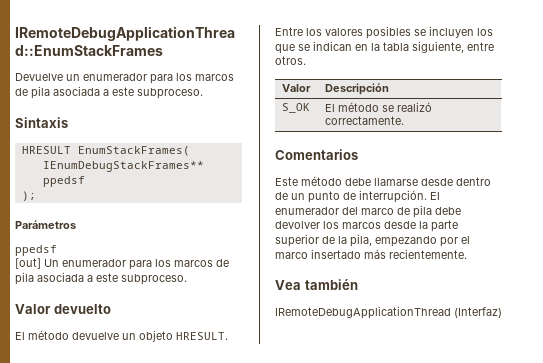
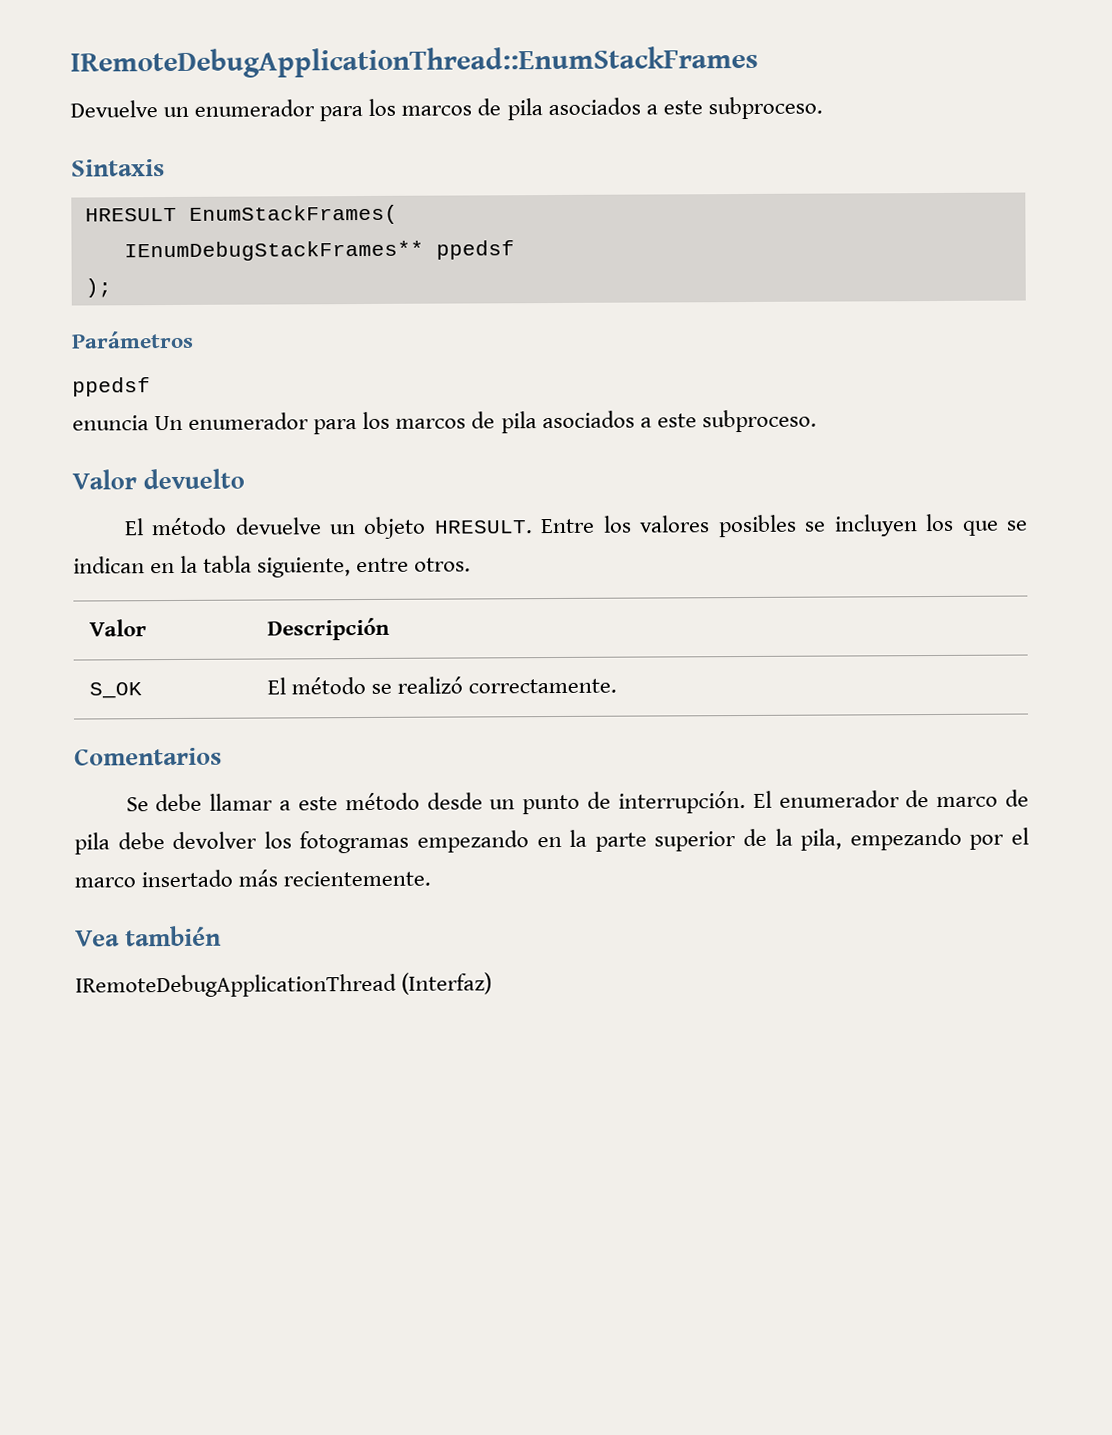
[53,86,100,96] asociada -> [547,97,641,116] asociados
[15,258,41,269] [out] -> [72,415,149,431] enuncia
[37,272,84,282] asociada -> [541,410,635,429] asociados
[275,176,491,186] [275,192,288,200] Este método debe llamarse desde dentro de -> [125,792,483,812] Se debe llamar a este método desde
[342,207,358,215] del -> [905,790,930,808] de
[342,221,416,229] marcos desde -> [299,830,562,854] fotogramas empezando en

